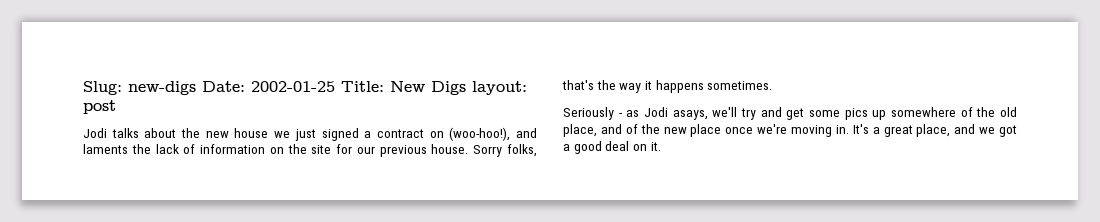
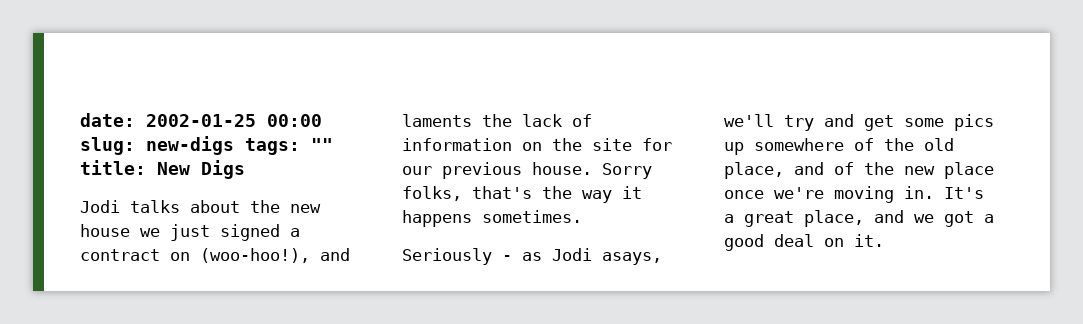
[83,81,384,95] Slug: new-digs Date: 2002-01-25 Title: -> [80,113,322,127] [80,136,333,155] [80,160,146,175] date: 2002-01-25 00:00 slug: new-digs tags: "" title:
[472,81,527,95] [83,100,116,114] layout: post -> (245, 169) none

